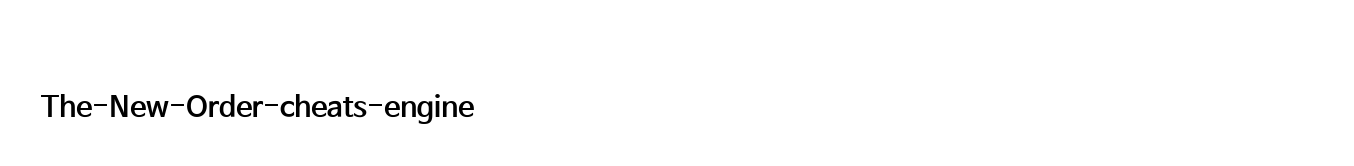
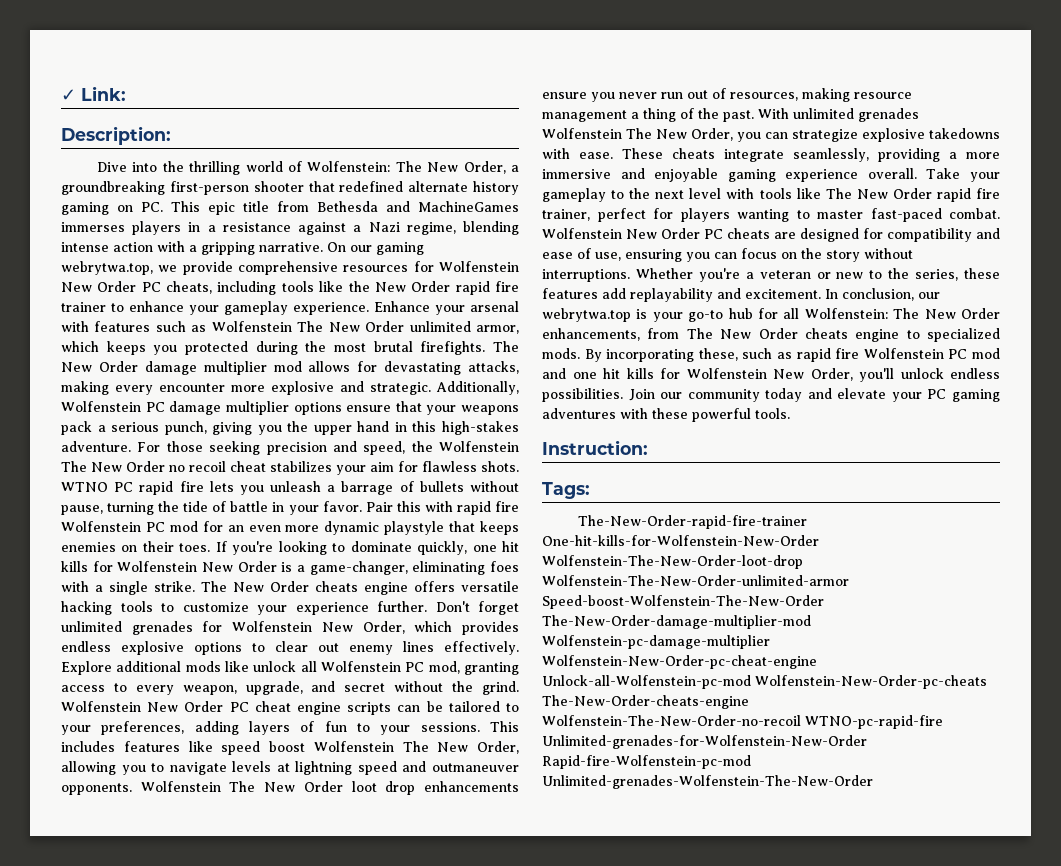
[41,94,474,124] The-New-Order-cheats-engine -> [61,86,126,101] [61,126,171,145] [96,161,519,175] [61,181,519,195] [61,201,519,215] [61,221,519,235] [61,241,424,255] [61,261,519,275] [61,281,519,295] [61,301,519,315] [61,321,520,334] [61,341,519,355] [61,361,519,375] [61,381,519,395] [61,401,519,415] [61,421,519,435] [61,441,519,455] [61,461,519,475] [61,481,519,495] [61,501,519,515] [61,521,519,535] [61,541,519,555] [61,561,519,575] [61,581,519,595] [61,601,519,615] [61,621,519,635] [61,641,519,655] [61,661,519,675] [61,681,520,695] [61,701,519,715] [61,721,519,735] [61,741,519,755] [61,761,519,775] [61,781,519,795] [542,88,912,102] [542,108,919,122] [542,128,1000,142] [542,148,1000,162] [542,168,1000,182] [542,188,1000,202] [542,208,1000,222] [542,228,1000,242] [542,248,913,262] [542,268,1000,282] [542,288,940,302] [542,308,1000,322] [542,328,1000,342] [542,348,1000,362] [542,368,1000,382] [542,388,1000,402] [542,408,790,422] [542,440,648,455] [542,482,590,499] [577,515,807,529] [542,535,819,546] [542,555,803,569] [542,575,849,586] [542,595,824,609] [542,615,811,629] [542,635,770,649] [542,655,817,669] [542,675,987,689] [542,695,749,709] [542,715,943,729] [542,735,867,749] [542,755,751,769] [542,775,873,789] ✓ Link: // Description: // Dive into the thrilling world of Wolfenstein: The New Order, a groundbreaking first-person shooter that redefined alternate history gaming on PC. This epic title from Bethesda and MachineGames immerses players in a resistance against a Nazi regime, blending intense action with a gripping narrative. On our gaming webrytwa.top, we provide comprehensive resources for Wolfenstein New Order PC cheats, including tools like the New Order rapid fire trainer to enhance your gameplay experience. Enhance your arsenal with features such as Wolfenstein The New Order unlimited armor, which keeps you protected during the most brutal firefights. The New Order damage multiplier mod allows for devastating attacks, making every encounter more explosive and strategic. Additionally, Wolfenstein PC damage multiplier options ensure that your weapons pack a serious punch, giving you the upper hand in this high-stakes adventure. For those seeking precision and speed, the Wolfenstein The New Order no recoil cheat stabilizes your aim for flawless shots. WTNO PC rapid fire lets you unleash a barrage of bullets without pause, turning the tide of battle in your favor. Pair this with rapid fire Wolfenstein PC mod for an even more dynamic playstyle that keeps enemies on their toes. If you're looking to dominate quickly, one hit kills for Wolfenstein New Order is a game-changer, eliminating foes with a single strike. The New Order cheats engine offers versatile hacking tools to customize your experience further. Don't forget unlimited grenades for Wolfenstein New Order, which provides endless explosive options to clear out enemy lines effectively. Explore additional mods like unlock all Wolfenstein PC mod, granting access to every weapon, upgrade, and secret without the grind. Wolfenstein New Order PC cheat engine scripts can be tailored to your preferences, adding layers of fun to your sessions. This includes features like speed boost Wolfenstein The New Order, allowing you to navigate levels at lightning speed and outmaneuver opponents. Wolfenstein The New Order loot drop enhancements ensure you never run out of resources, making resource management a thing of the past. With unlimited grenades Wolfenstein The New Order, you can strategize explosive takedowns with ease. These cheats integrate seamlessly, providing a more immersive and enjoyable gaming experience overall. Take your gameplay to the next level with tools like The New Order rapid fire trainer, perfect for players wanting to master fast-paced combat. Wolfenstein New Order PC cheats are designed for compatibility and ease of use, ensuring you can focus on the story without interruptions. Whether you're a veteran or new to the series, these features add replayability and excitement. In conclusion, our webrytwa.top is your go-to hub for all Wolfenstein: The New Order enhancements, from The New Order cheats engine to specialized mods. By incorporating these, such as rapid fire Wolfenstein PC mod and one hit kills for Wolfenstein New Order, you'll unlock endless possibilities. Join our community today and elevate your PC gaming adventures with these powerful tools. // Instruction: // Tags: // The-New-Order-rapid-fire-trainer One-hit-kills-for-Wolfenstein-New-Order Wolfenstein-The-New-Order-loot-drop Wolfenstein-The-New-Order-unlimited-armor Speed-boost-Wolfenstein-The-New-Order The-New-Order-damage-multiplier-mod Wolfenstein-pc-damage-multiplier Wolfenstein-New-Order-pc-cheat-engine Unlock-all-Wolfenstein-pc-mod Wolfenstein-New-Order-pc-cheats The-New-Order-cheats-engine Wolfenstein-The-New-Order-no-recoil WTNO-pc-rapid-fire Unlimited-grenades-for-Wolfenstein-New-Order Rapid-fire-Wolfenstein-pc-mod Unlimited-grenades-Wolfenstein-The-New-Order

